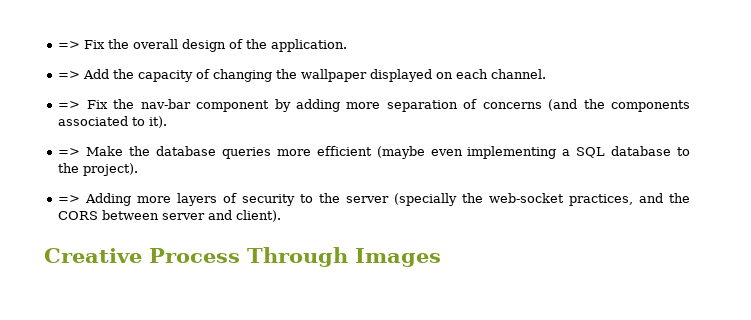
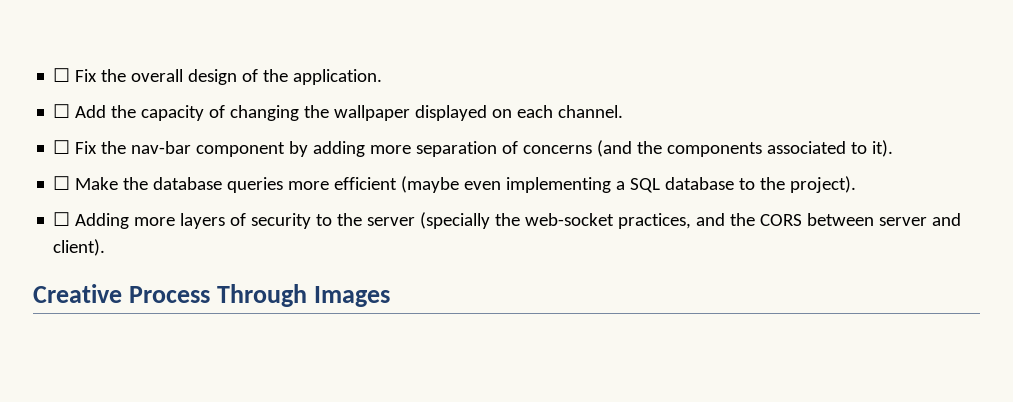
[58,41,81,49] => -> [53,68,71,82] ☐
[58,71,81,79] => -> [53,104,71,118] ☐
[58,101,81,109] => -> [53,140,71,154] ☐
[58,148,81,156] => -> [53,176,71,190] ☐
[58,195,81,203] => -> [53,212,71,226] ☐

